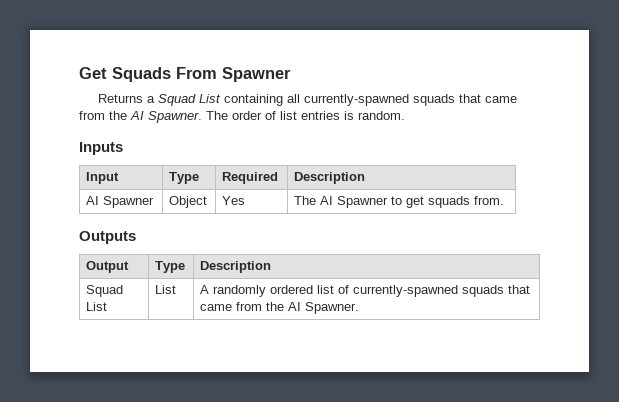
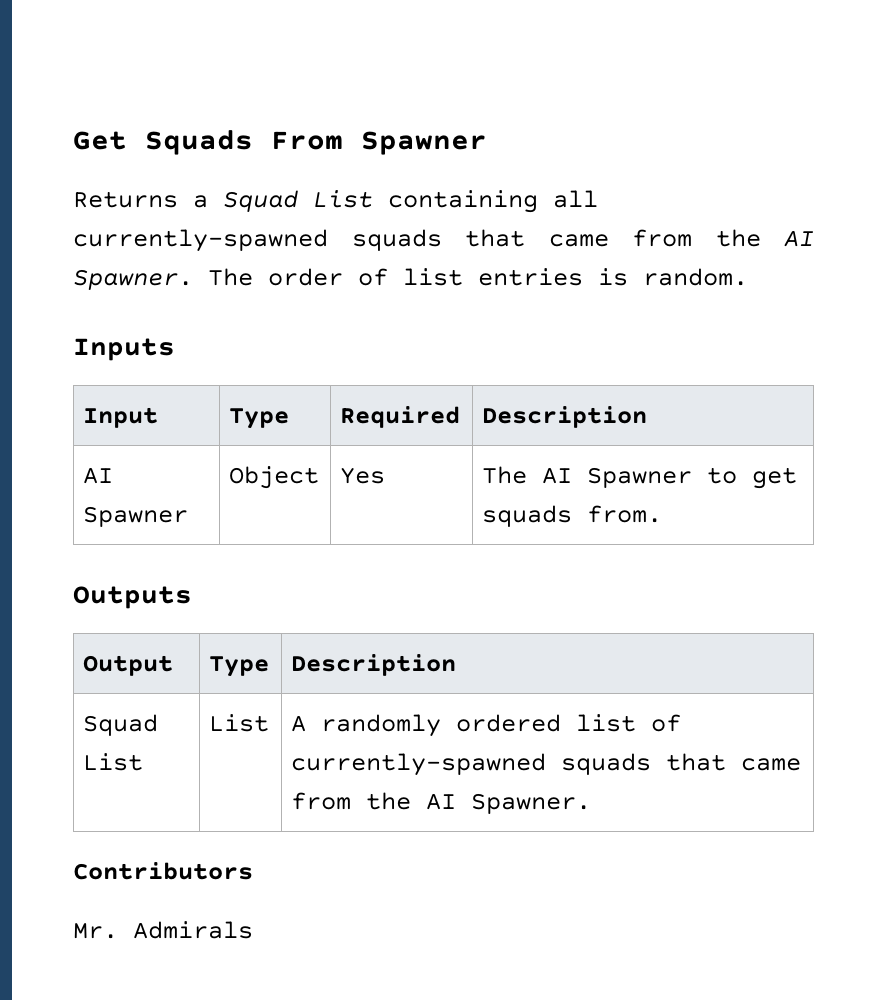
(360, 308) none -> [73,862,253,880] [73,921,253,939] // Contributors // Mr. Admirals

